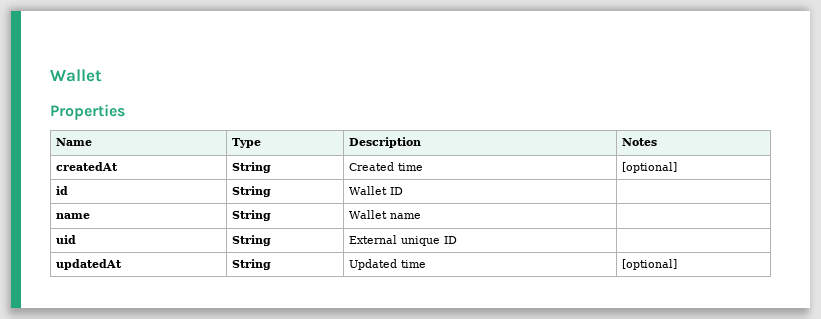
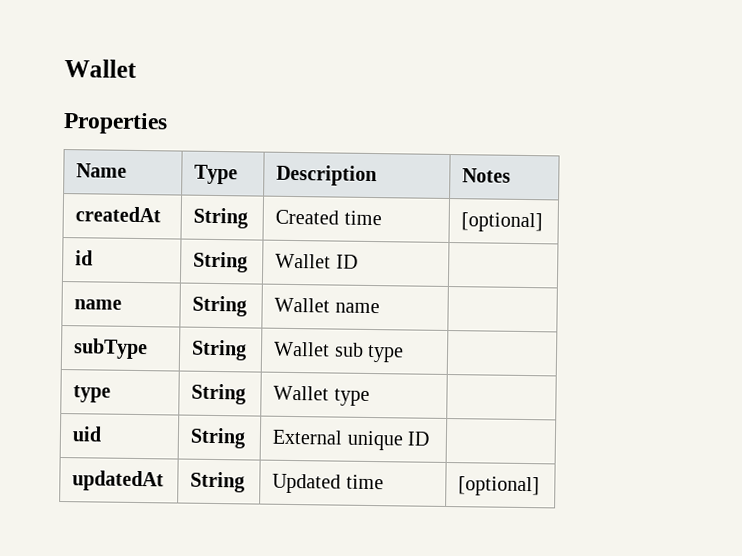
(422, 216) none -> [73,338,149,360] [191,339,248,361] [273,341,405,363] [73,385,112,403] [191,383,247,405] [273,385,370,406] // subType | String | Wallet sub type | // type | String | Wallet type |

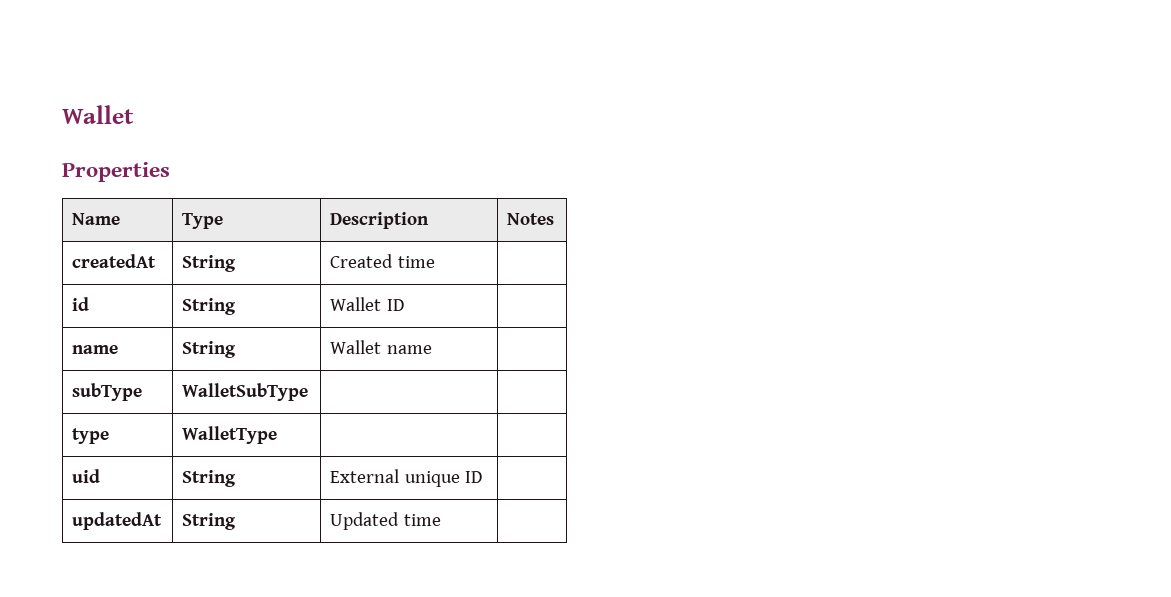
[461,212,544,233] [optional] -> (435, 262) none
[191,339,248,361] [273,341,405,363] [73,385,112,403] [191,383,247,405] [273,385,370,406] String | Wallet sub type | // type | String | Wallet type -> [182,383,309,401] [72,428,110,444] [182,426,278,444] WalletSubType | | // type | WalletType |
[458,476,541,497] [optional] -> (441, 520) none

